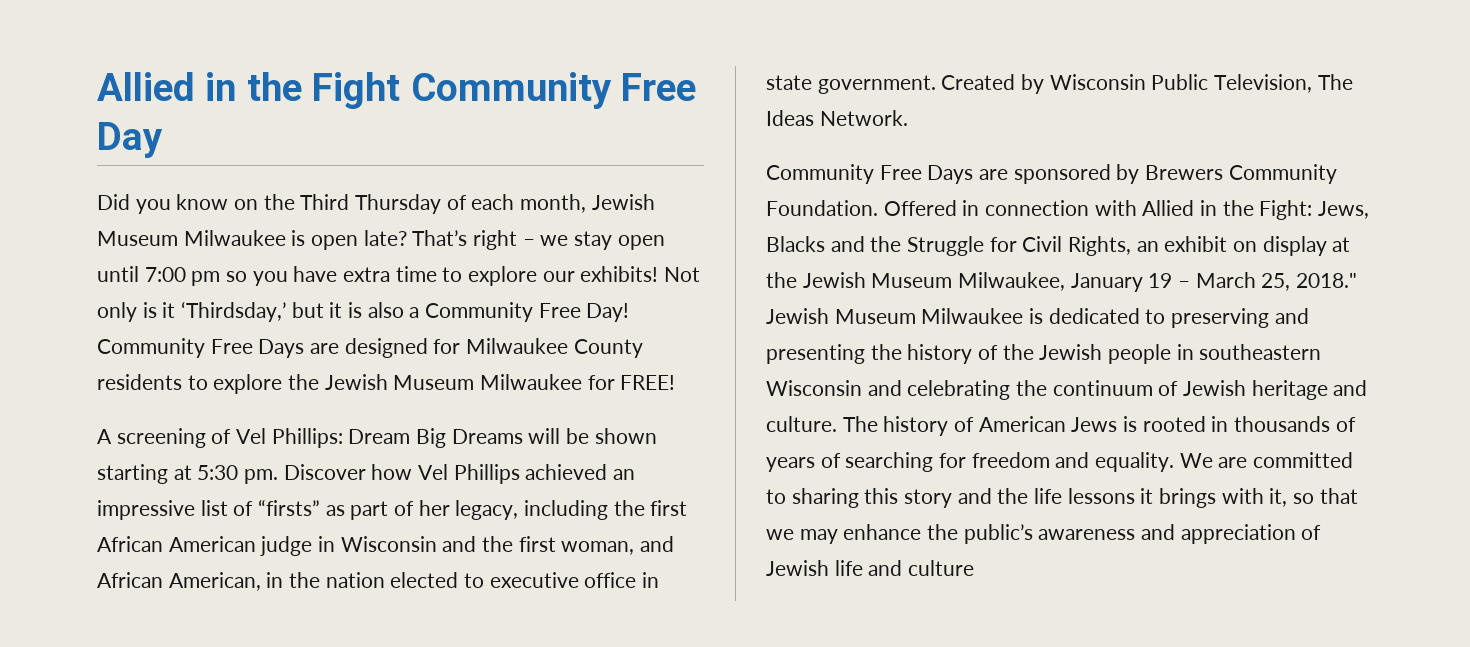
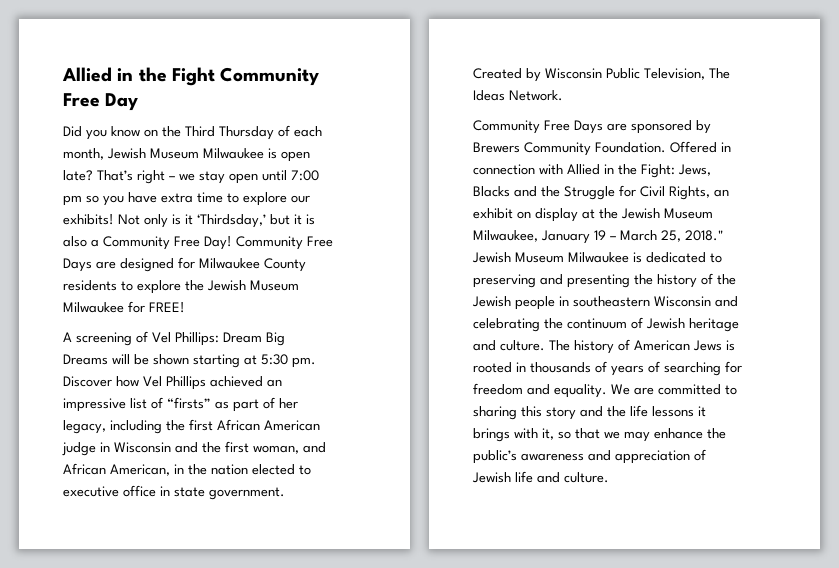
[908,560,975,576] culture -> [564,472,609,483] culture.

